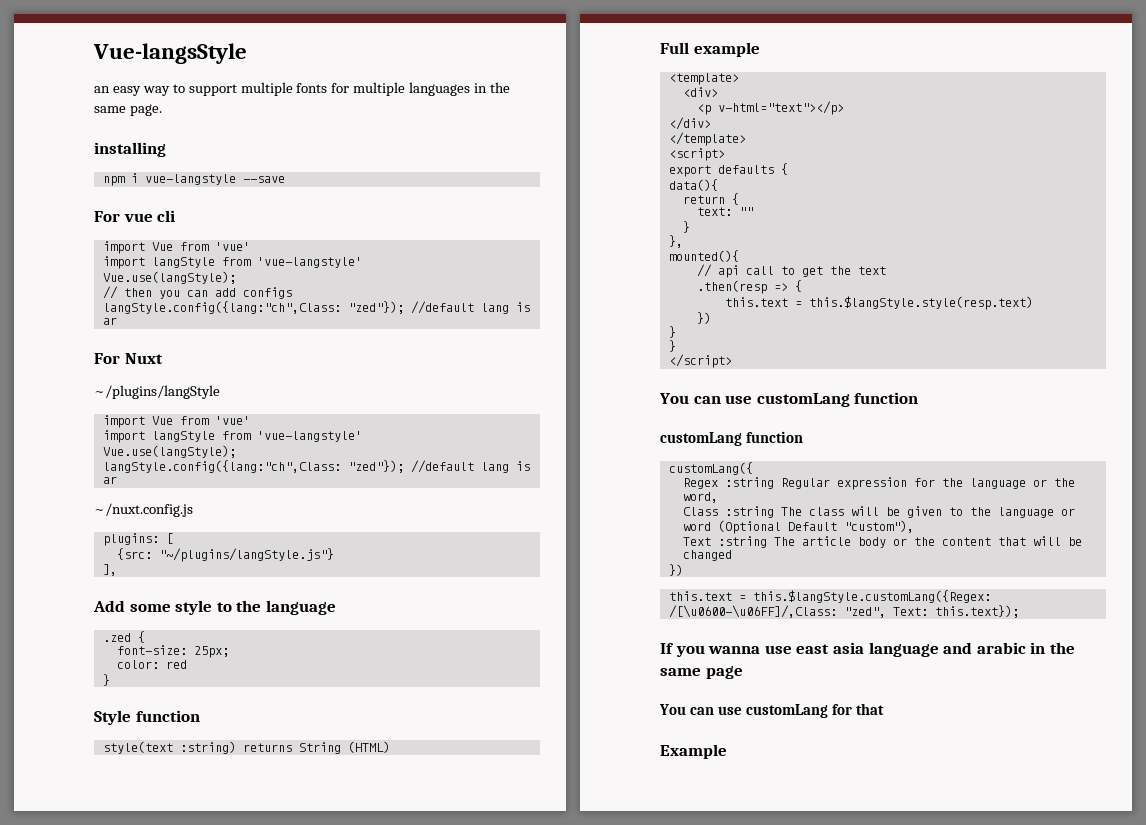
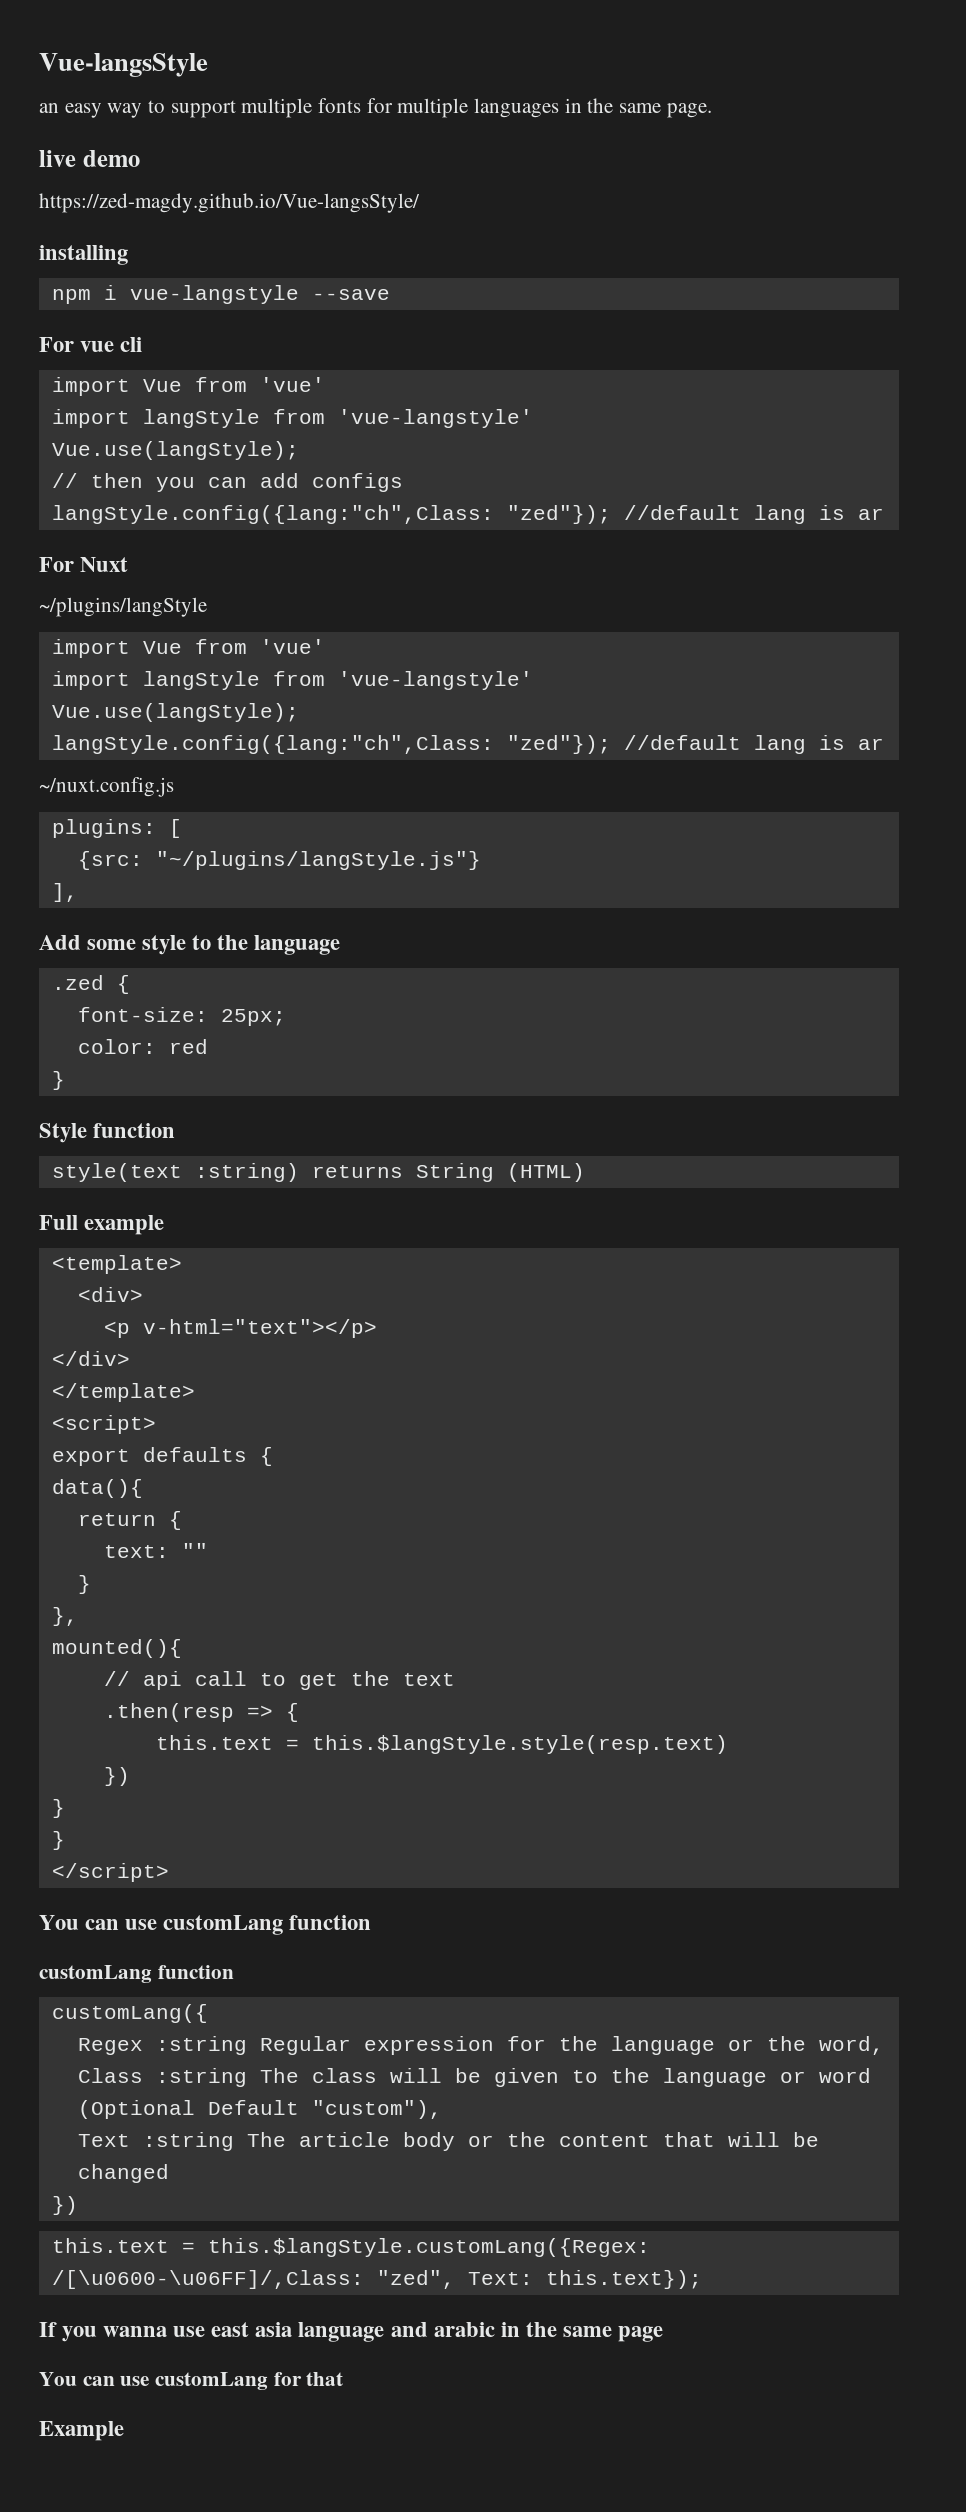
(162, 110) none -> [39,150,140,167] [39,193,420,213] // live demo // https://zed-magdy.github.io/Vue-langsStyle/

